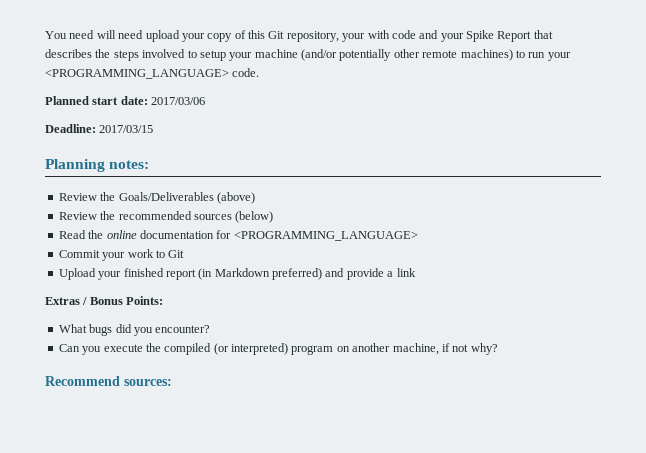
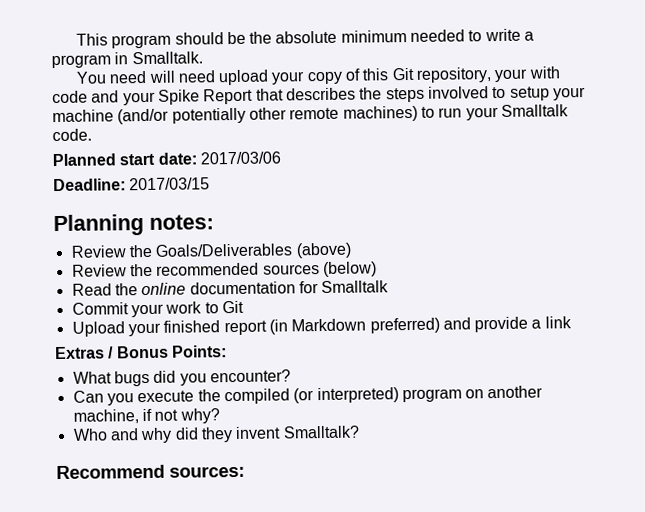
(45, 35) none -> [75,28,535,49] [51,51,203,69] This program should be the absolute minimum needed to write a program in Smalltalk. //
[45,69,229,79] <PROGRAMMING_LANGUAGE> -> [500,104,569,117] Smalltalk
[233,231,418,241] <PROGRAMMING_LANGUAGE> -> [321,280,390,294] Smalltalk
(498, 349) none -> [72,425,360,444] // Who and why did they invent Smalltalk?

